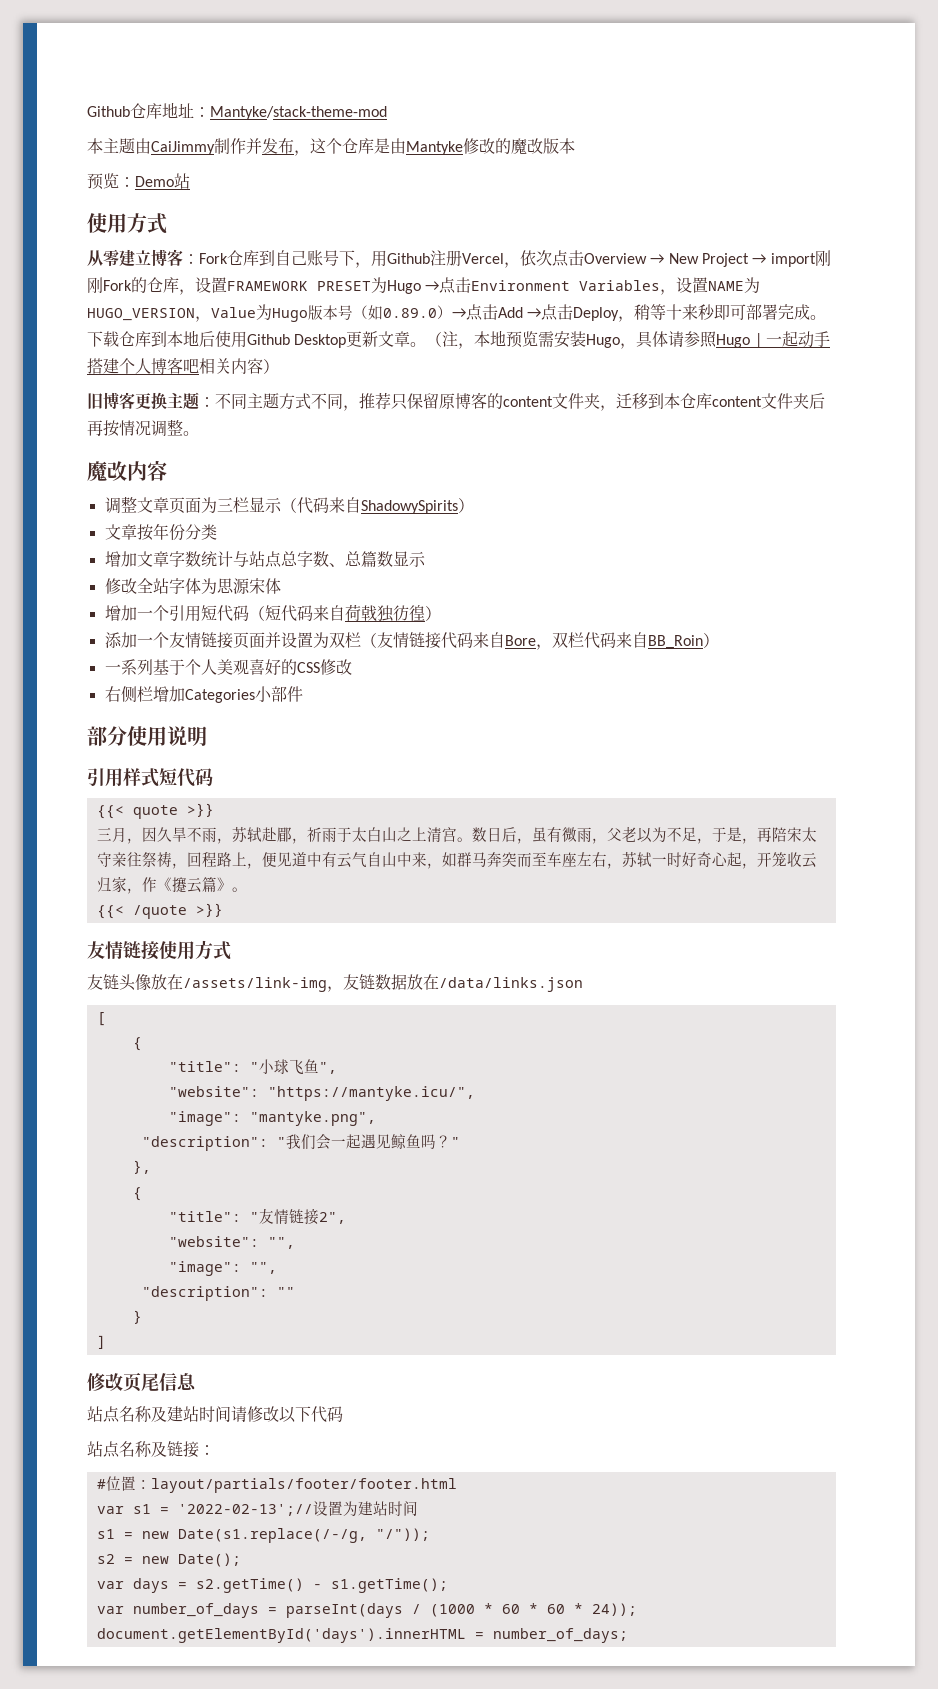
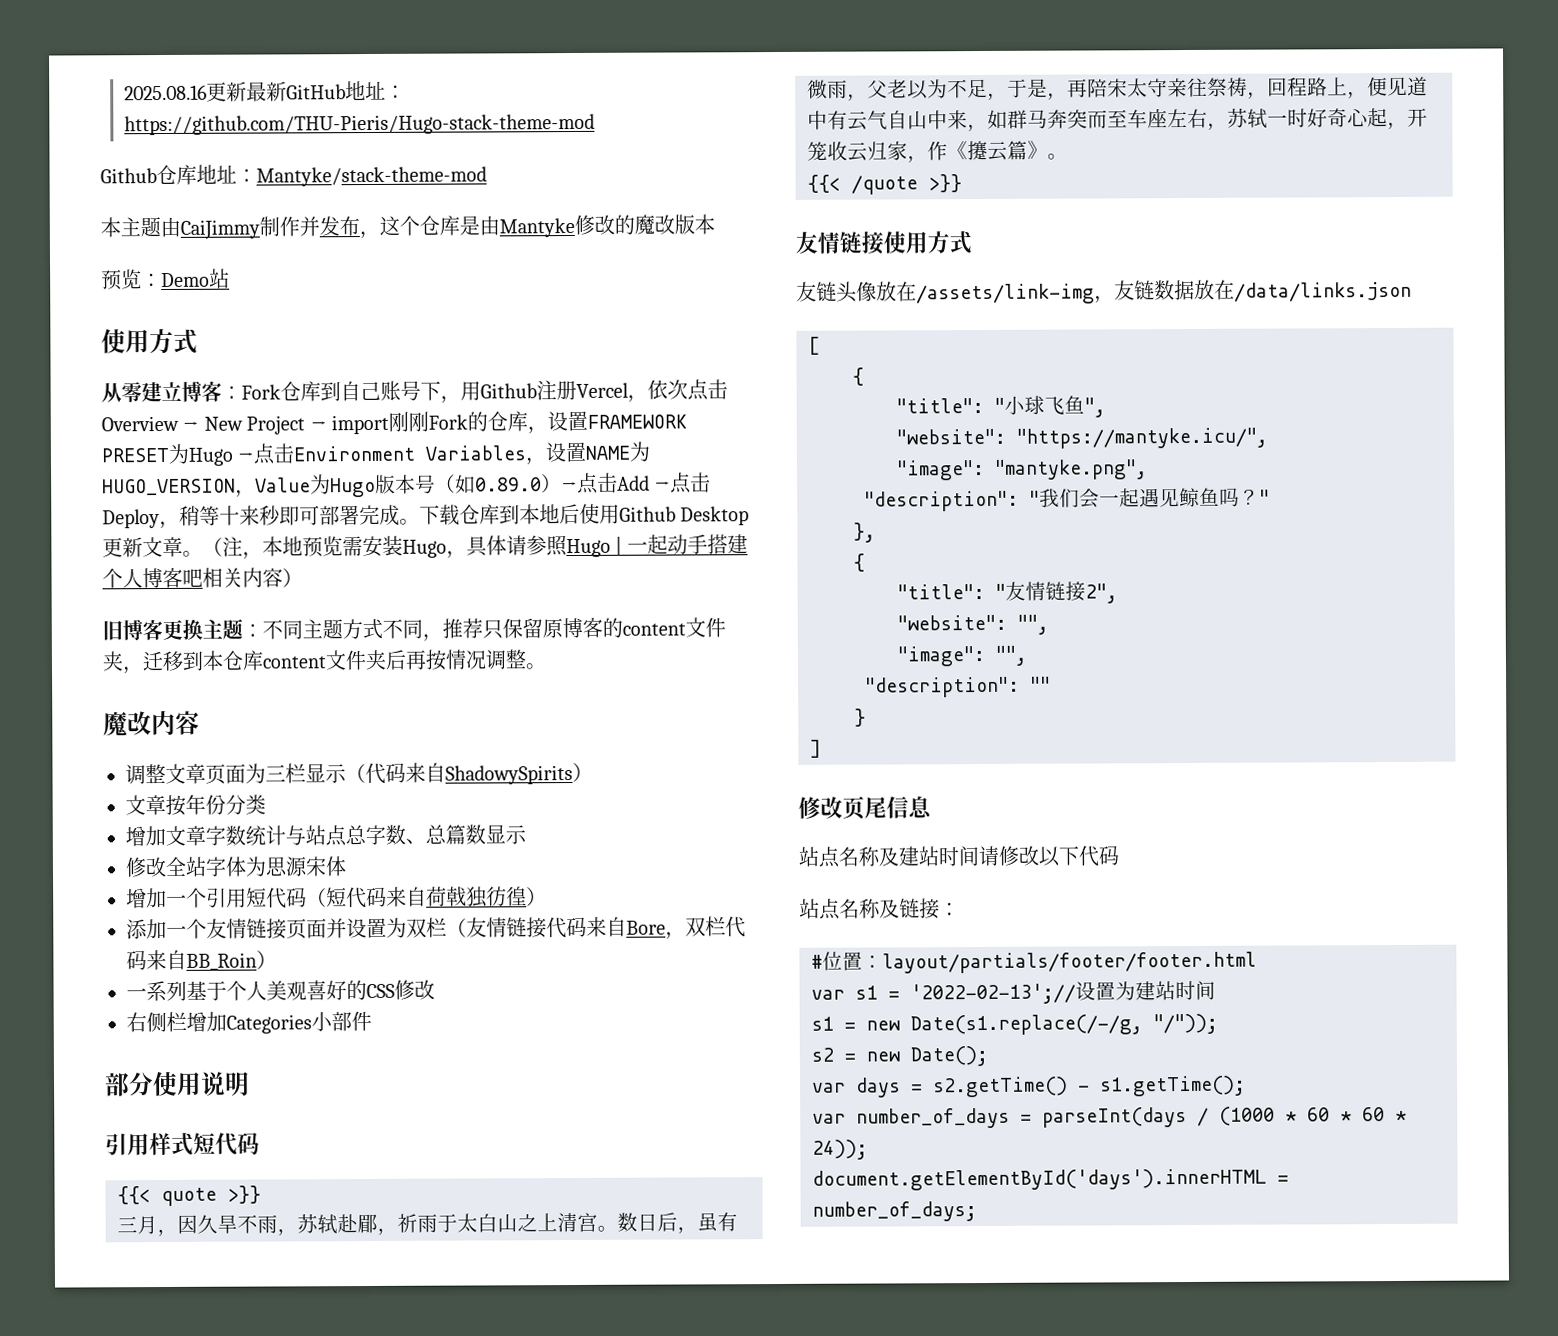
(87, 111) none -> [124,80,407,102] [124,113,596,136] 2025.08.16更新最新GitHub地址：https://github.com/THU-Pieris/Hugo-stack-theme-mod //

